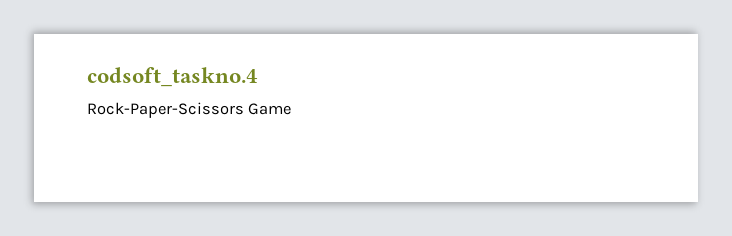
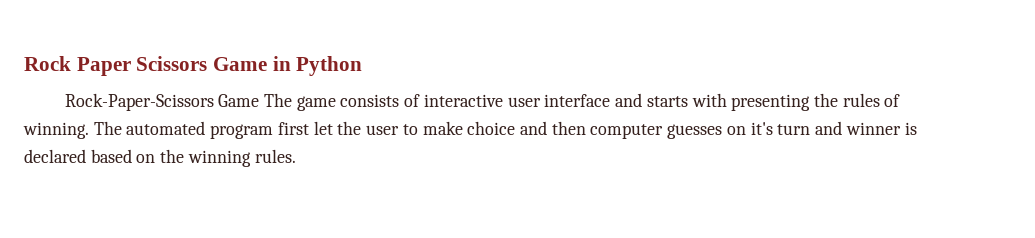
[87,67,258,87] [87,102,292,118] codsoft_taskno.4 // Rock-Paper-Scissors Game -> [24,56,363,76] [64,93,901,111] [23,121,917,139] [24,149,296,167] Rock Paper Scissors Game in Python // Rock-Paper-Scissors Game The game consists of interactive user interface and starts with presenting the rules of winning. The automated program first let the user to make choice and then computer guesses on it's turn and winner is declared based on the winning rules.

